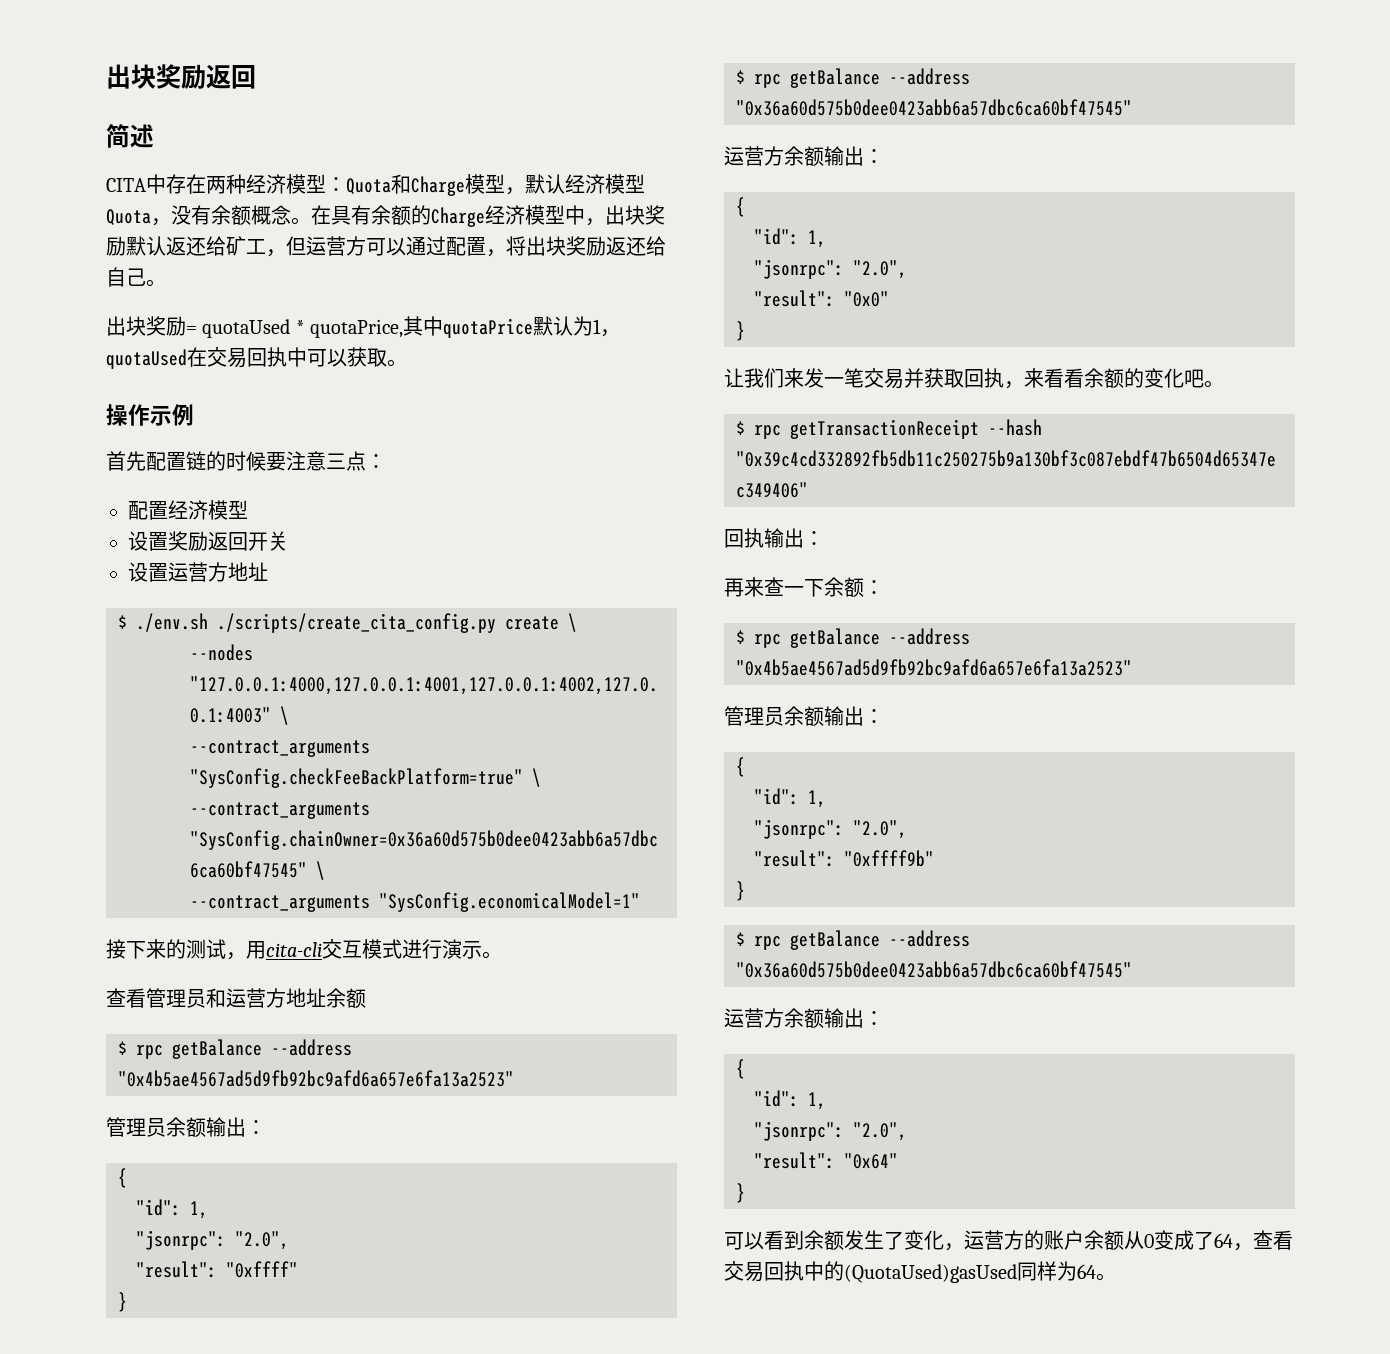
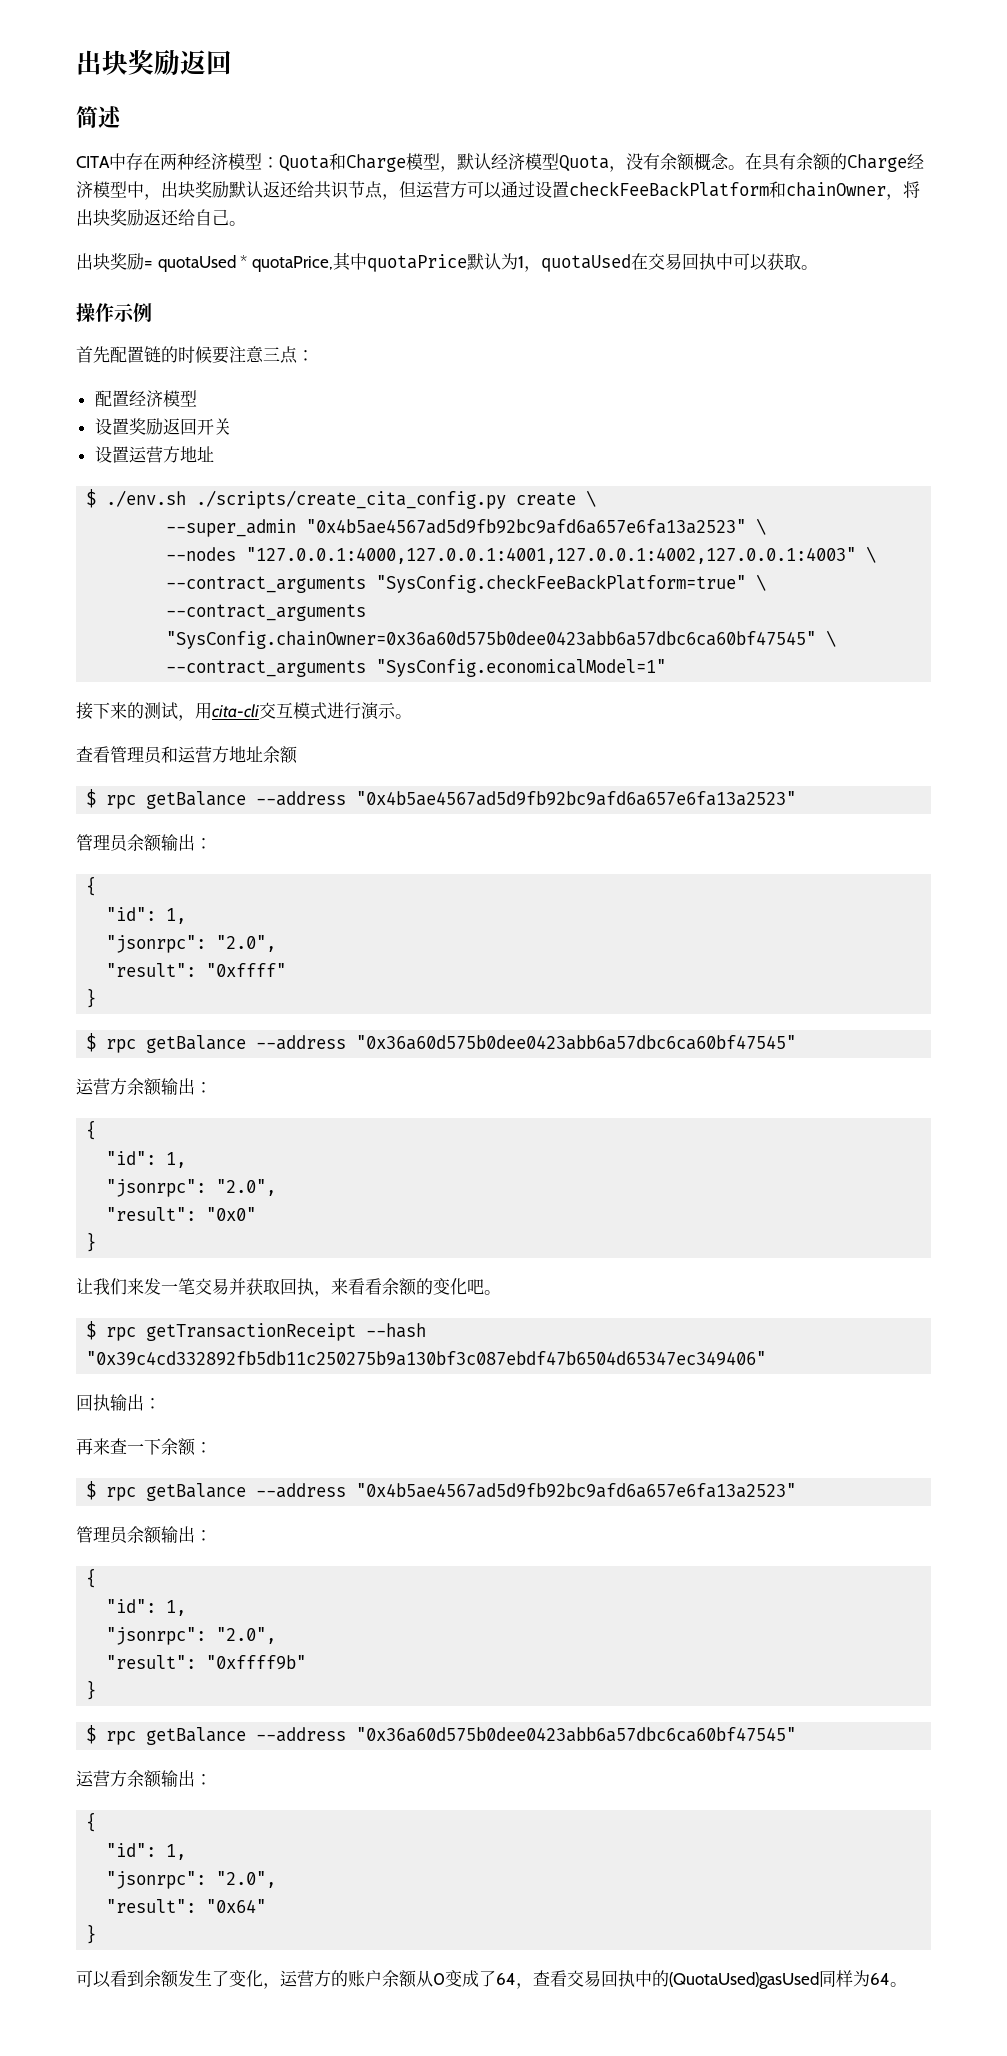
[226,236,266,256] 矿工 -> [314,181,383,199] 共识节点
[446,237,486,256] 配置 -> [535,181,886,198] 设置checkFeeBackPlatform和chainOwner
(577, 622) none -> [166,518,767,537] // --super_admin "0x4b5ae4567ad5d9fb92bc9afd6a657e6fa13a2523" \

